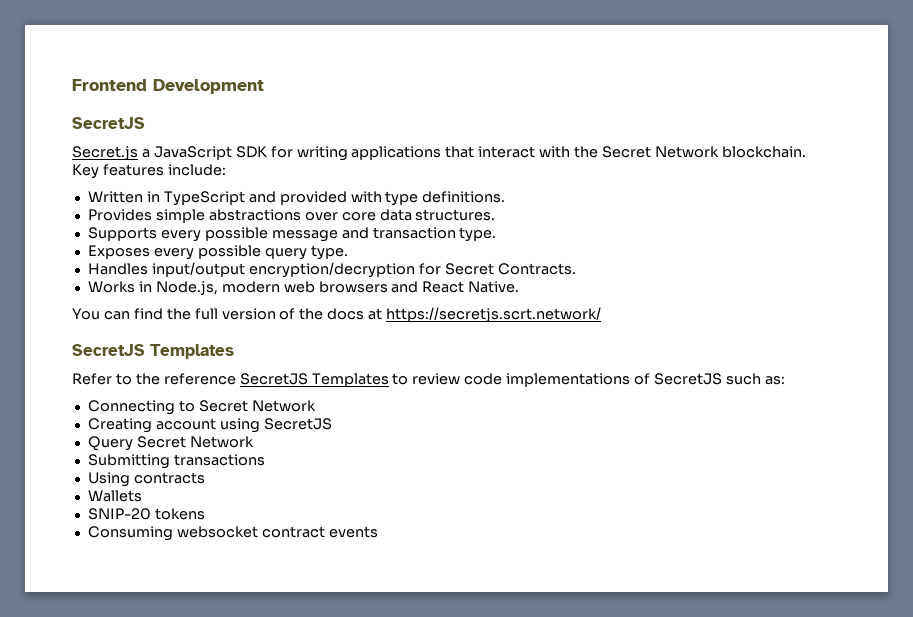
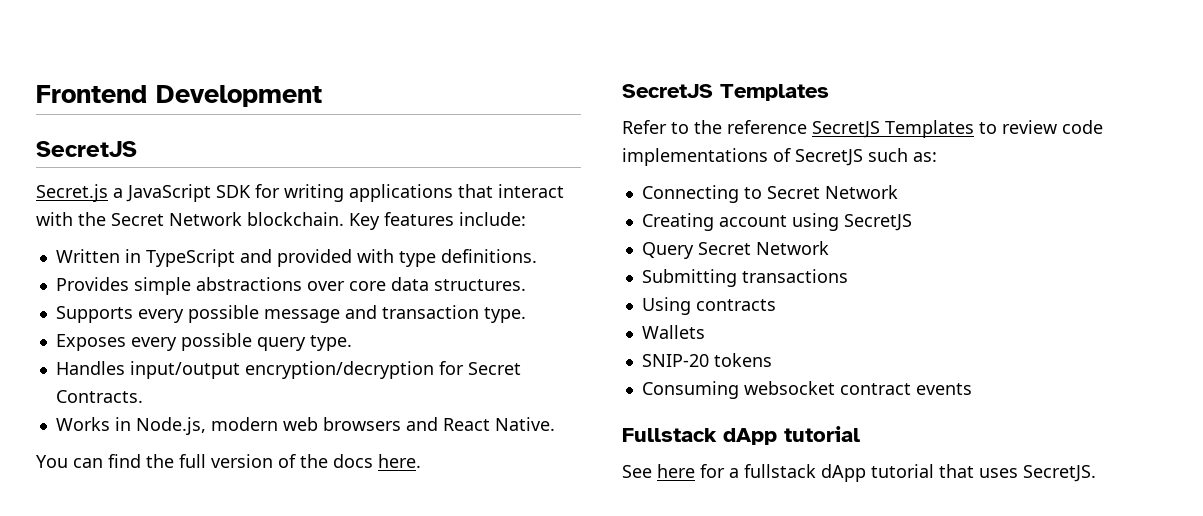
[368,307,602,322] at https://secretjs.scrt.network/ -> [378,454,421,468] here.
(378, 532) none -> [622,426,860,445] [622,464,1096,482] // Fullstack dApp tutorial // See here for a fullstack dApp tutorial that uses SecretJS.

